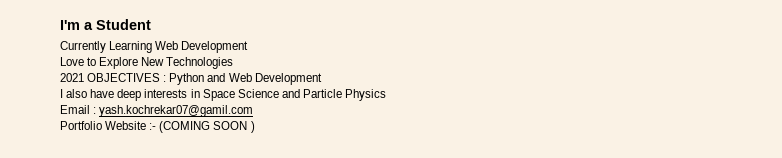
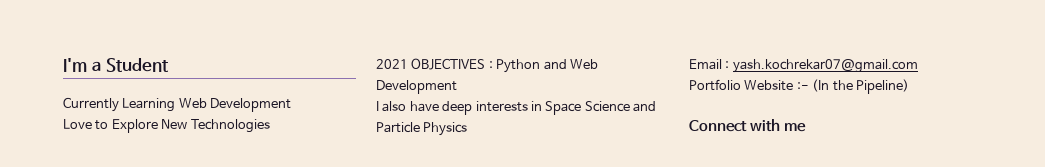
[99,105,254,117] yash.kochrekar07@gamil.com -> [732,59,918,73] yash.kochrekar07@gmail.com
[159,121,255,133] (COMING SOON ) -> [812,79,909,94] [689,119,806,132] (In the Pipeline) // Connect with me

